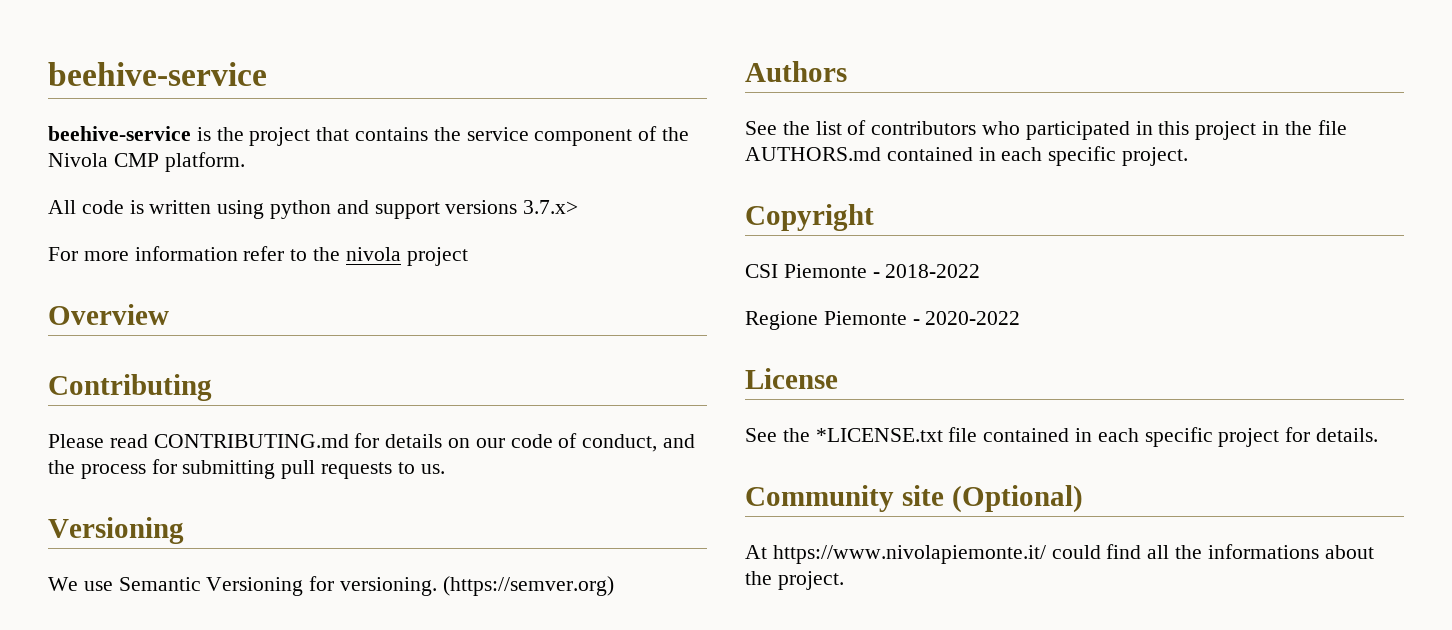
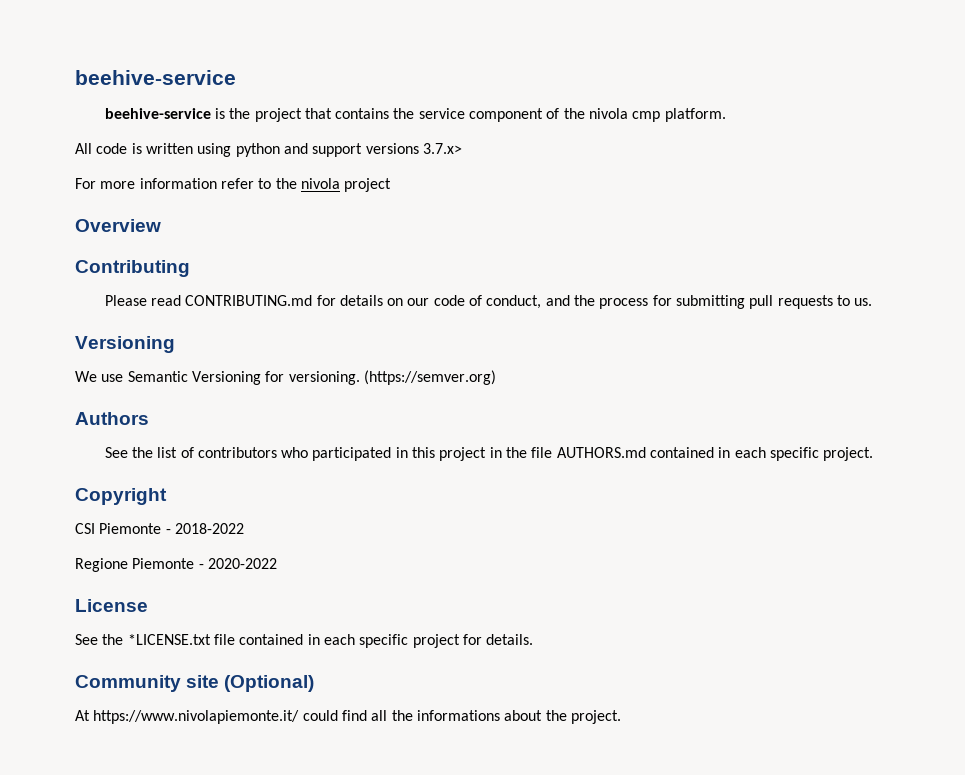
[48,153,159,167] Nivola CMP -> [589,108,661,122] nivola cmp

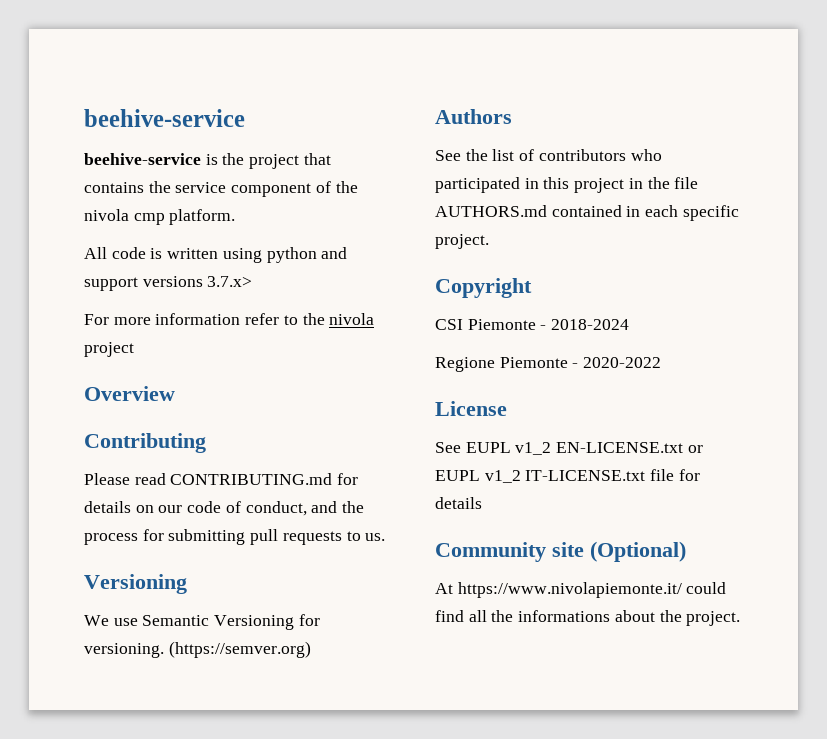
[174,523,244,534] 2018-2022 -> [551,319,630,330] 2018-2024
[102,634,534,648] the *LICENSE.txt file contained in each specific project for details. -> [465,442,703,455] [435,469,700,483] [435,497,482,509] EUPL v1_2 EN-LICENSE.txt or EUPL v1_2 IT-LICENSE.txt file for details

